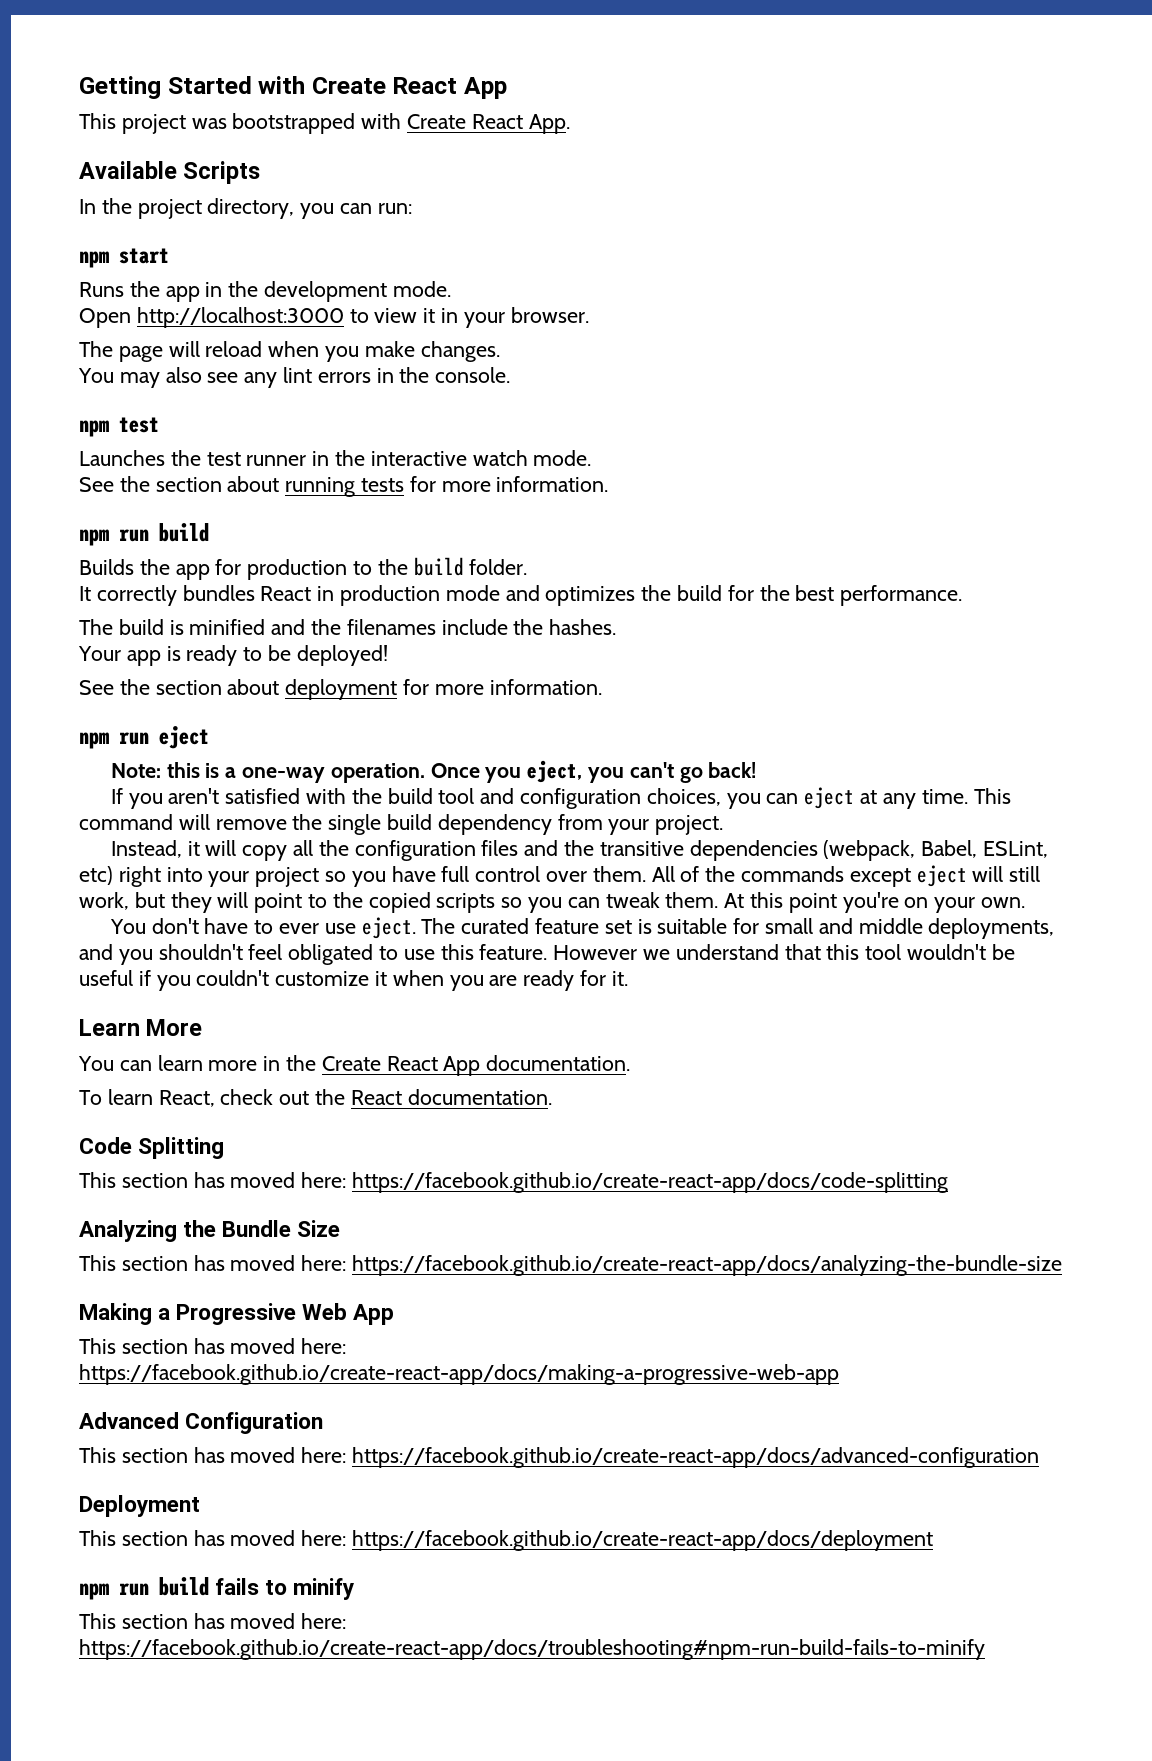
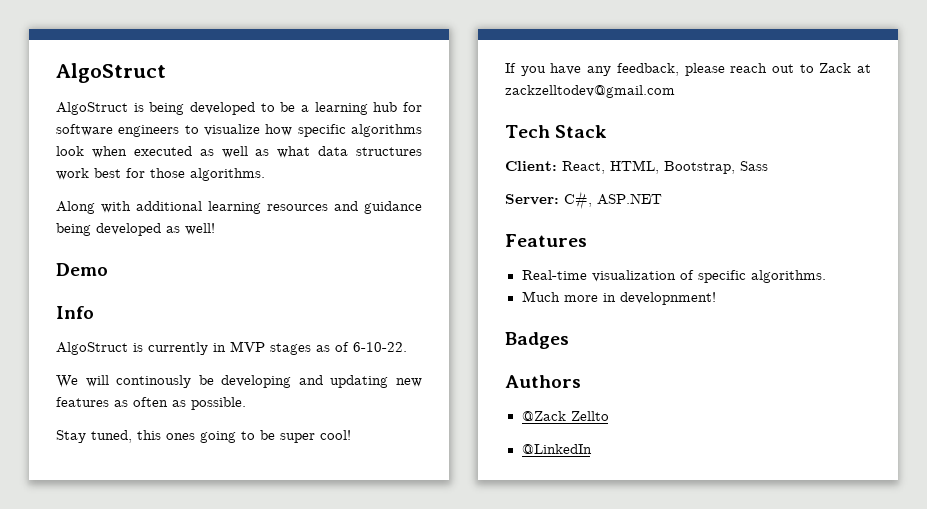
[79,76,508,99] [79,113,570,134] [79,161,261,184] [79,198,412,219] [79,248,169,268] [79,281,451,302] [79,307,589,328] [79,341,500,362] [78,367,511,388] [79,417,159,437] [79,450,592,466] [79,476,609,497] [79,523,209,546] [79,557,528,580] [79,585,963,606] [79,619,617,635] [78,645,388,666] [79,679,602,700] [79,726,209,749] [110,760,757,783] [110,787,1011,809] [79,814,724,835] [110,840,1049,861] [79,865,1041,887] [79,892,1026,913] [109,917,1055,939] [79,944,1015,965] [79,970,628,991] [79,1019,203,1036] [78,1055,631,1076] [79,1089,552,1107] [79,1137,225,1159] [79,1172,949,1193] [79,1220,341,1242] [79,1255,1063,1276] [79,1303,395,1325] [79,1338,347,1354] [79,1364,839,1385] [79,1412,324,1434] [79,1447,1040,1468] [79,1495,200,1517] [79,1530,934,1551] [79,1577,355,1600] [79,1613,347,1629] [79,1639,985,1660] Getting Started with Create React App // This project was bootstrapped with Create React App. // Available Scripts // In the project directory, you can run: // npm start // Runs the app in the development mode. // Open http://localhost:3000 to view it in your browser. // The page will reload when you make changes. // You may also see any lint errors in the console. // npm test // Launches the test runner in the interactive watch mode. // See the section about running tests for more information. // npm run build // Builds the app for production to the build folder. // It correctly bundles React in production mode and optimizes the build for the best performance. // The build is minified and the filenames include the hashes. // Your app is ready to be deployed! // See the section about deployment for more information. // npm run eject // Note: this is a one-way operation. Once you eject, you can't go back! // If you aren't satisfied with the build tool and configuration choices, you can eject at any time. This command will remove the single build dependency from your project. // Instead, it will copy all the configuration files and the transitive dependencies (webpack, Babel, ESLint, etc) right into your project so you have full control over them. All of the commands except eject will still work, but they will point to the copied scripts so you can tweak them. At this point you're on your own. // You don't have to ever use eject. The curated feature set is suitable for small and middle deployments, and you shouldn't feel obligated to use this feature. However we understand that this tool wouldn't be useful if you couldn't customize it when you are ready for it. // Learn More // You can learn more in the Create React App documentation. // To learn React, check out the React documentation. // Code Splitting // This section has moved here: https://facebook.github.io/create-react-app/docs/code-splitting // Analyzing the Bundle Size // This section has moved here: https://facebook.github.io/create-react-app/docs/analyzing-the-bundle-size // Making a Progressive Web App // This section has moved here: https://facebook.github.io/create-react-app/docs/making-a-progressive-web-app // Advanced Configuration // This section has moved here: https://facebook.github.io/create-react-app/docs/advanced-configuration // Deployment // This section has moved here: https://facebook.github.io/create-react-app/docs/deployment // npm run build fails to minify // This section has moved here: https://facebook.github.io/create-react-app/docs/troubleshooting#npm-run-build-fails-to-minify -> [56,63,166,83] [56,102,422,115] [56,124,423,137] [56,146,422,158] [56,168,265,181] [56,201,422,214] [56,223,215,236] [56,263,108,276] [56,306,94,319] [56,341,407,355] [56,375,422,388] [56,397,246,410] [56,430,351,443] [505,63,871,76] [505,85,675,98] [505,125,608,138] [505,160,768,174] [505,191,662,210] [505,234,587,247] [521,270,826,283] [521,291,716,305] [505,332,569,349] [505,375,581,388] [521,411,609,421] [521,444,592,454] AlgoStruct // AlgoStruct is being developed to be a learning hub for software engineers to visualize how specific algorithms look when executed as well as what data structures work best for those algorithms. // Along with additional learning resources and guidance being developed as well! // Demo // Info // AlgoStruct is currently in MVP stages as of 6-10-22. // We will continously be developing and updating new features as often as possible. // Stay tuned, this ones going to be super cool! // If you have any feedback, please reach out to Zack at zackzelltodev@gmail.com // Tech Stack // Client: React, HTML, Bootstrap, Sass // Server: C#, ASP.NET // Features // Real-time visualization of specific algorithms. // Much more in developnment! // Badges // Authors // @Zack Zellto // @LinkedIn

